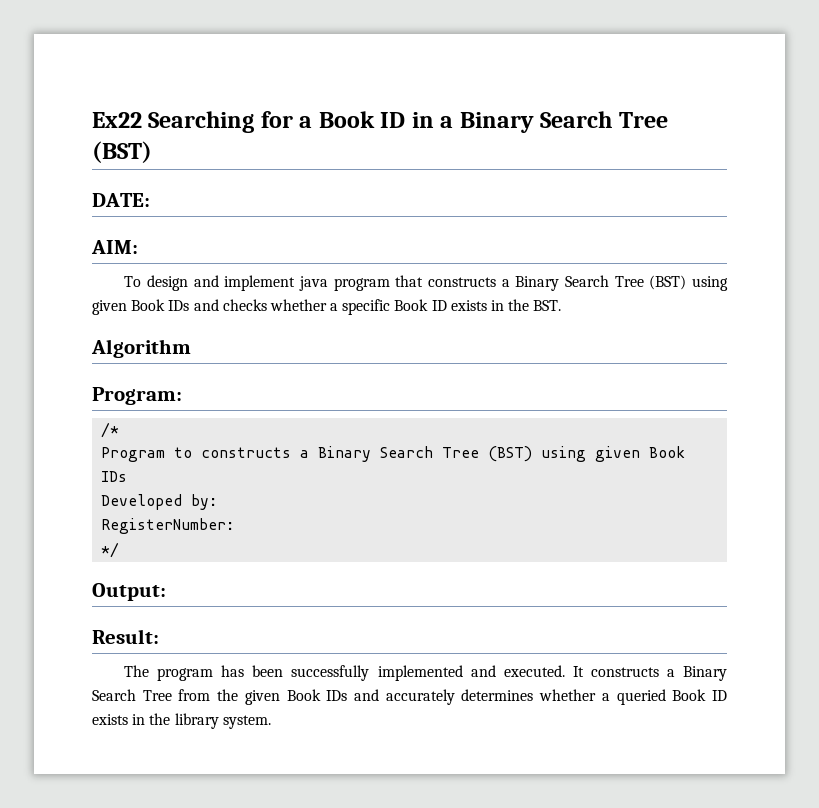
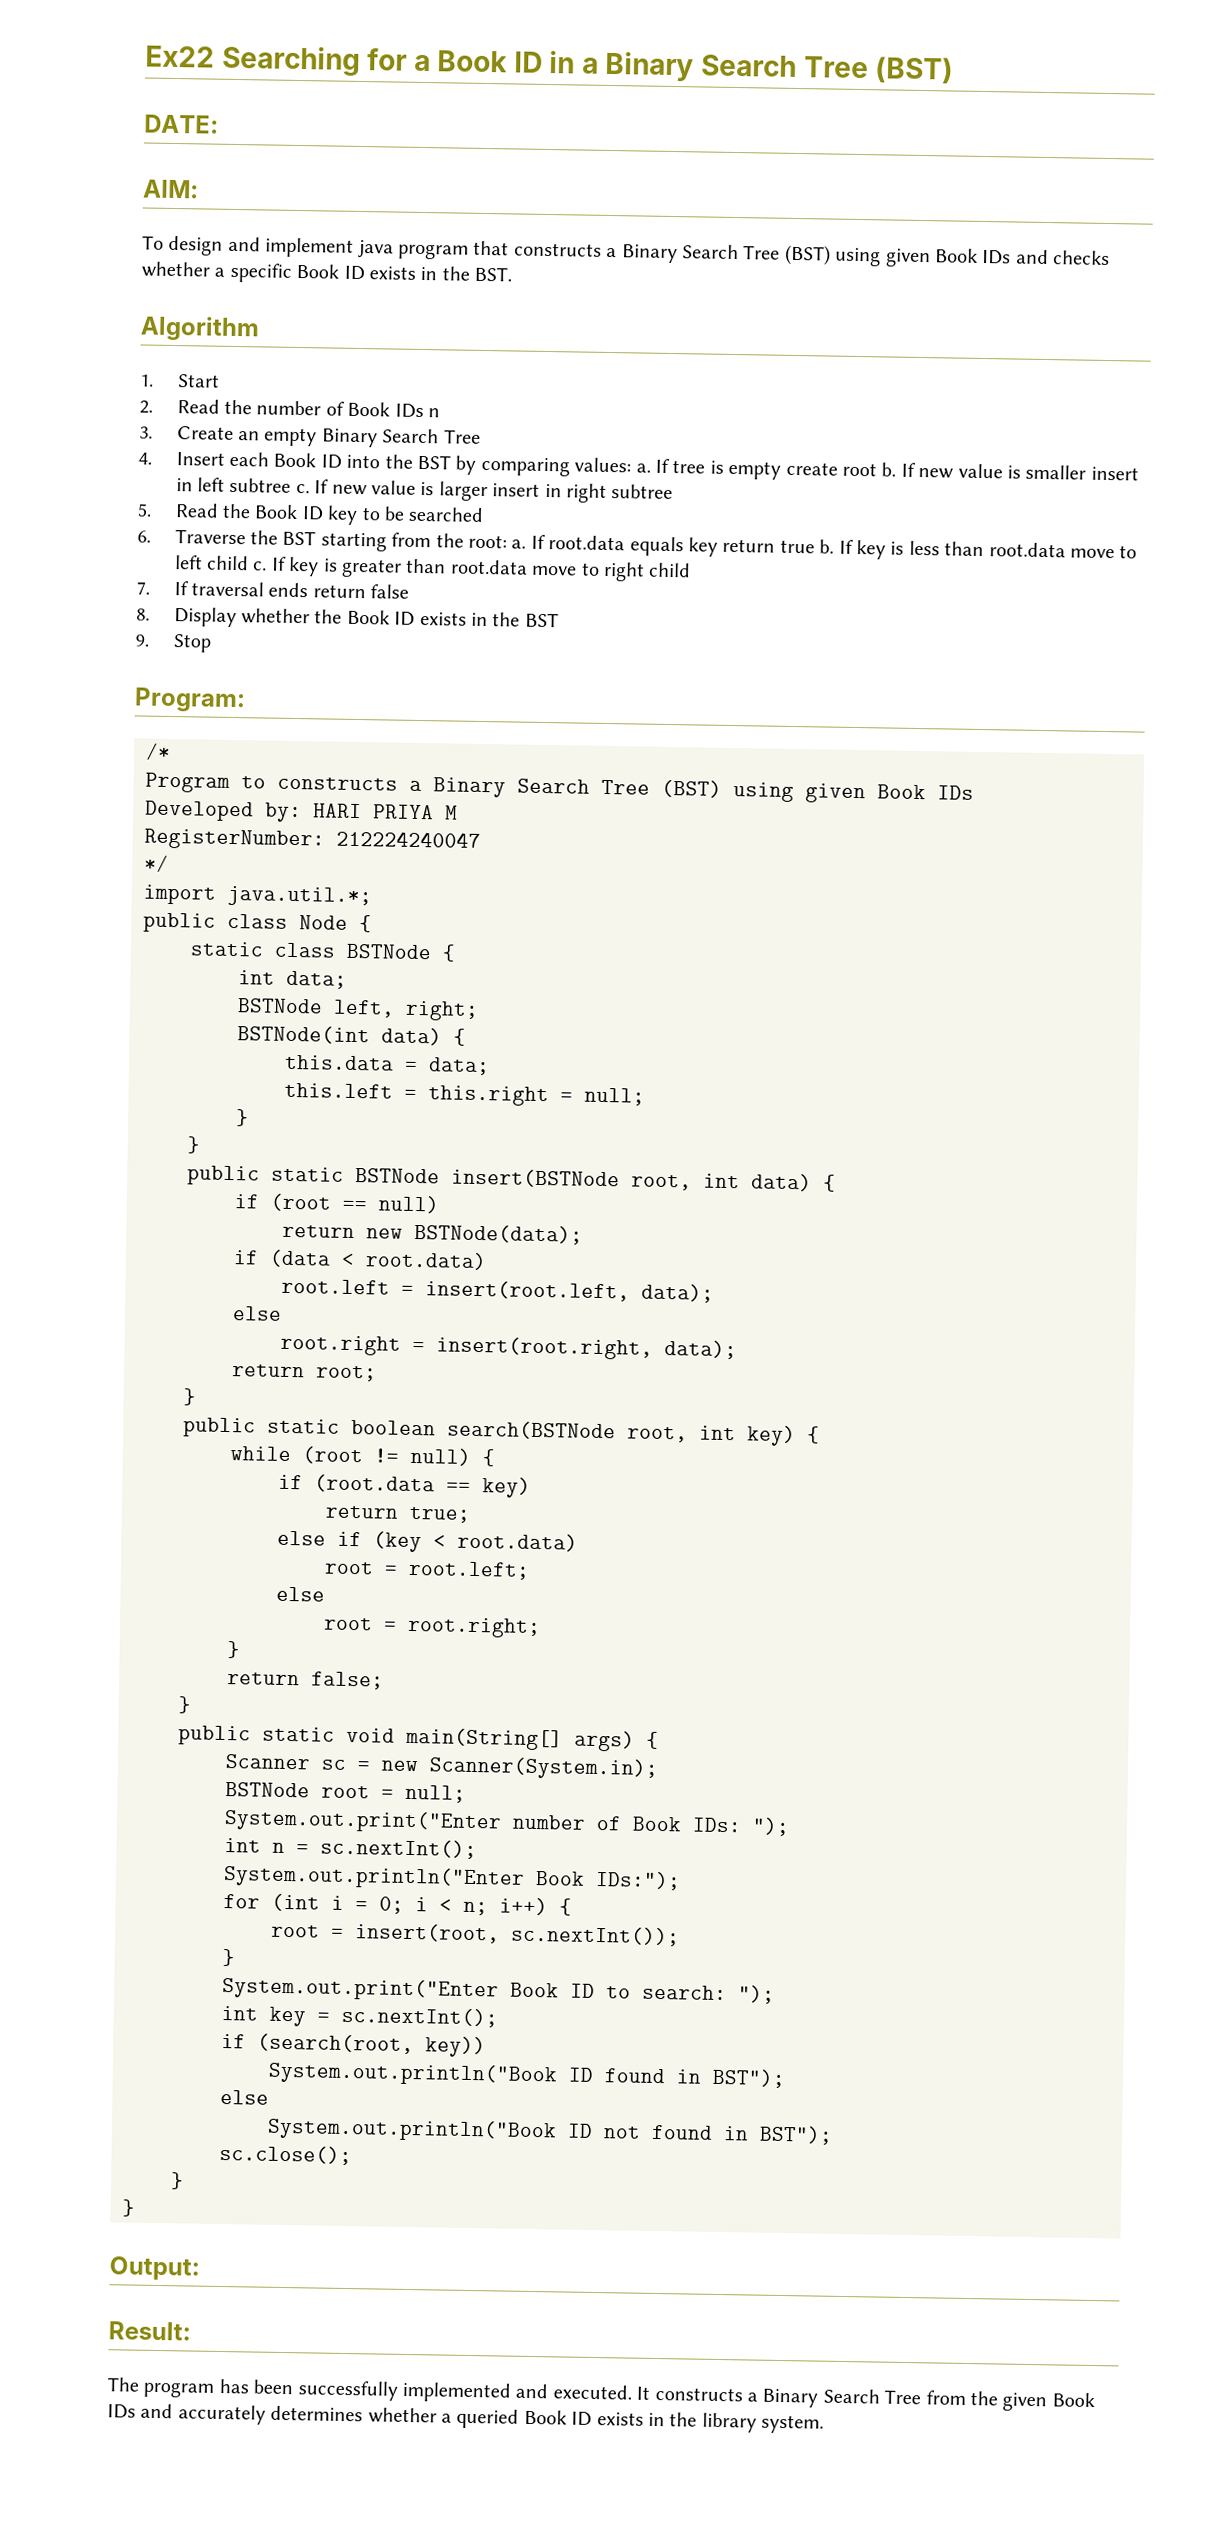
(191, 348) none -> [139,374,220,388] [139,399,441,419] [139,426,481,448] [138,451,1139,481] [175,477,674,503] [137,503,485,525] [137,529,1138,560] [174,555,692,582] [136,581,410,599] [136,607,559,628] [135,634,211,653] // 1. Start // 2. Read the number of Book IDs n // 3. Create an empty Binary Search Tree // 4. Insert each Book ID into the BST by comparing values: a. If tree is empty create root b. If new value is smaller insert in left subtree c. If new value is larger insert in right subtree // 5. Read the Book ID key to be searched // 6. Traverse the BST starting from the root: a. If root.data equals key return true b. If key is less than root.data move to left child c. If key is greater than root.data move to right child // 7. If traversal ends return false // 8. Display whether the Book ID exists in the BST // 9. Stop
(218, 502) none -> [313,803,458,820] HARI PRIYA M
(235, 526) none -> [336,830,481,848] 212224240047
(120, 550) none -> [143,884,372,908] [143,912,372,933] [190,941,456,962] [238,970,347,989] [237,998,479,1021] [237,1025,466,1046] [285,1054,490,1076] [284,1082,645,1107] [236,1109,249,1127] [187,1136,200,1154] [187,1165,836,1192] [234,1193,440,1214] [282,1223,583,1245] [233,1249,487,1271] [281,1278,714,1303] [232,1306,282,1321] [280,1334,737,1360] [232,1364,377,1382] [183,1388,196,1406] [183,1417,820,1447] [230,1446,495,1467] [278,1474,531,1498] [325,1505,471,1523] [277,1530,578,1553] [324,1560,530,1580] [276,1586,325,1602] [324,1616,541,1639] [227,1641,240,1659] [227,1671,384,1690] [178,1696,191,1714] [178,1725,659,1752] [225,1754,658,1780] [225,1782,466,1803] [224,1809,790,1837] [224,1838,477,1860] [223,1865,681,1891] [223,1893,572,1916] [271,1923,680,1947] [222,1948,235,1967] [222,1976,775,2004] [221,2005,498,2028] [221,2033,486,2058] [268,2061,786,2089] [220,2089,269,2105] [267,2117,833,2145] [219,2144,352,2166] [171,2172,184,2190] [122,2199,135,2217] // import java.util.*; // public class Node { // static class BSTNode { // int data; // BSTNode left, right; // BSTNode(int data) { // this.data = data; // this.left = this.right = null; // } // } // public static BSTNode insert(BSTNode root, int data) { // if (root == null) // return new BSTNode(data); // if (data < root.data) // root.left = insert(root.left, data); // else // root.right = insert(root.right, data); // return root; // } // public static boolean search(BSTNode root, int key) { // while (root != null) { // if (root.data == key) // return true; // else if (key < root.data) // root = root.left; // else // root = root.right; // } // return false; // } // public static void main(String[] args) { // Scanner sc = new Scanner(System.in); // BSTNode root = null; // System.out.print("Enter number of Book IDs: "); // int n = sc.nextInt(); // System.out.println("Enter Book IDs:"); // for (int i = 0; i < n; i++) { // root = insert(root, sc.nextInt()); // } // System.out.print("Enter Book ID to search: "); // int key = sc.nextInt(); // if (search(root, key)) // System.out.println("Book ID found in BST"); // else // System.out.println("Book ID not found in BST"); // sc.close(); // } // }

